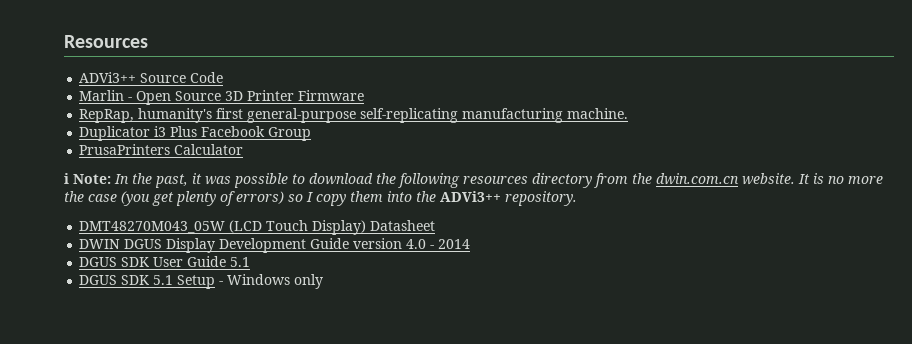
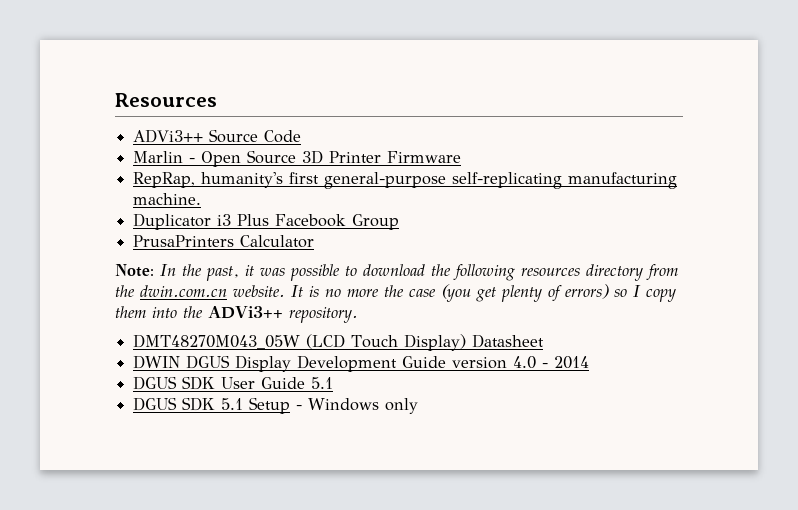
[64,173,69,184] ℹ -> (315, 241) none

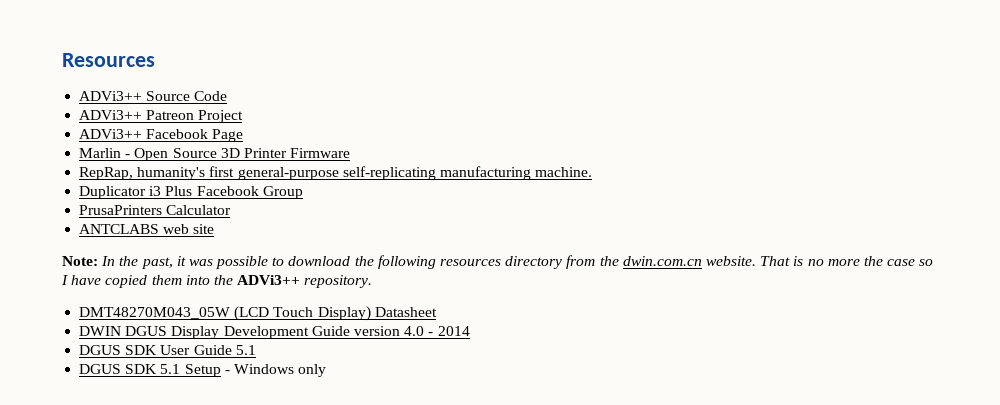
(302, 136) none -> [79,110,244,123] [79,129,244,142] // ADVi3++ Patreon Project // ADVi3++ Facebook Page
(315, 241) none -> [79,224,215,234] // ANTCLABS web site
[291,285,303,297] It -> [760,256,791,266] That
[441,284,676,302] (you get plenty of errors) so I copy -> [919,259,934,266] [61,275,148,288] so I have copied

